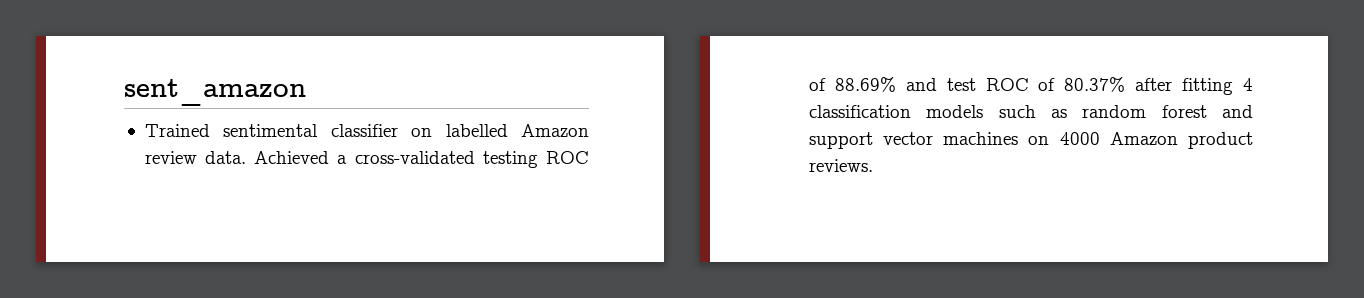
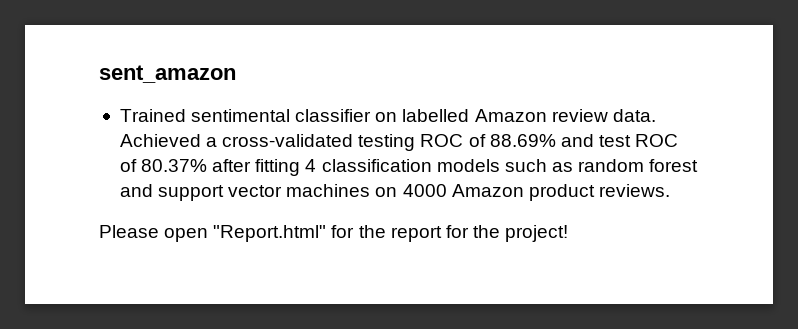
(873, 165) none -> [99,225,569,242] // Please open "Report.html" for the report for the project!

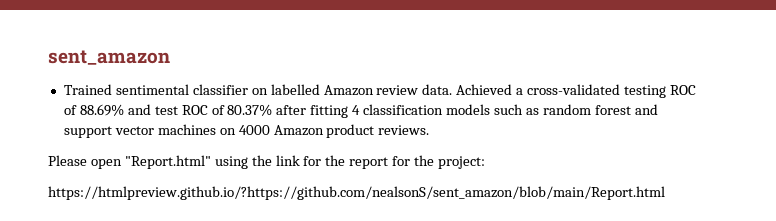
(327, 233) none -> [214,155,300,169] using the link
[505,225,569,242] project! -> [438,156,486,169] [48,186,665,200] project: // https://htmlpreview.github.io/?https://github.com/nealsonS/sent_amazon/blob/main/Report.html

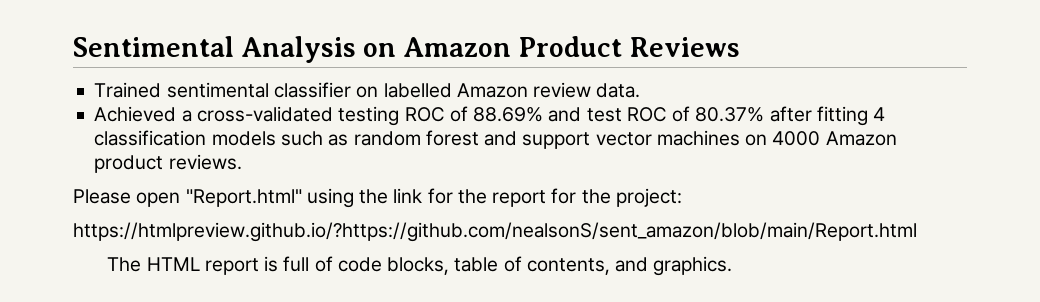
[48,50,170,65] sent_amazon -> [73,36,740,63] Sentimental Analysis on Amazon Product Reviews
(453, 89) none -> (641, 90) //
(665, 193) none -> [107,256,733,276] // The HTML report is full of code blocks, table of contents, and graphics.

